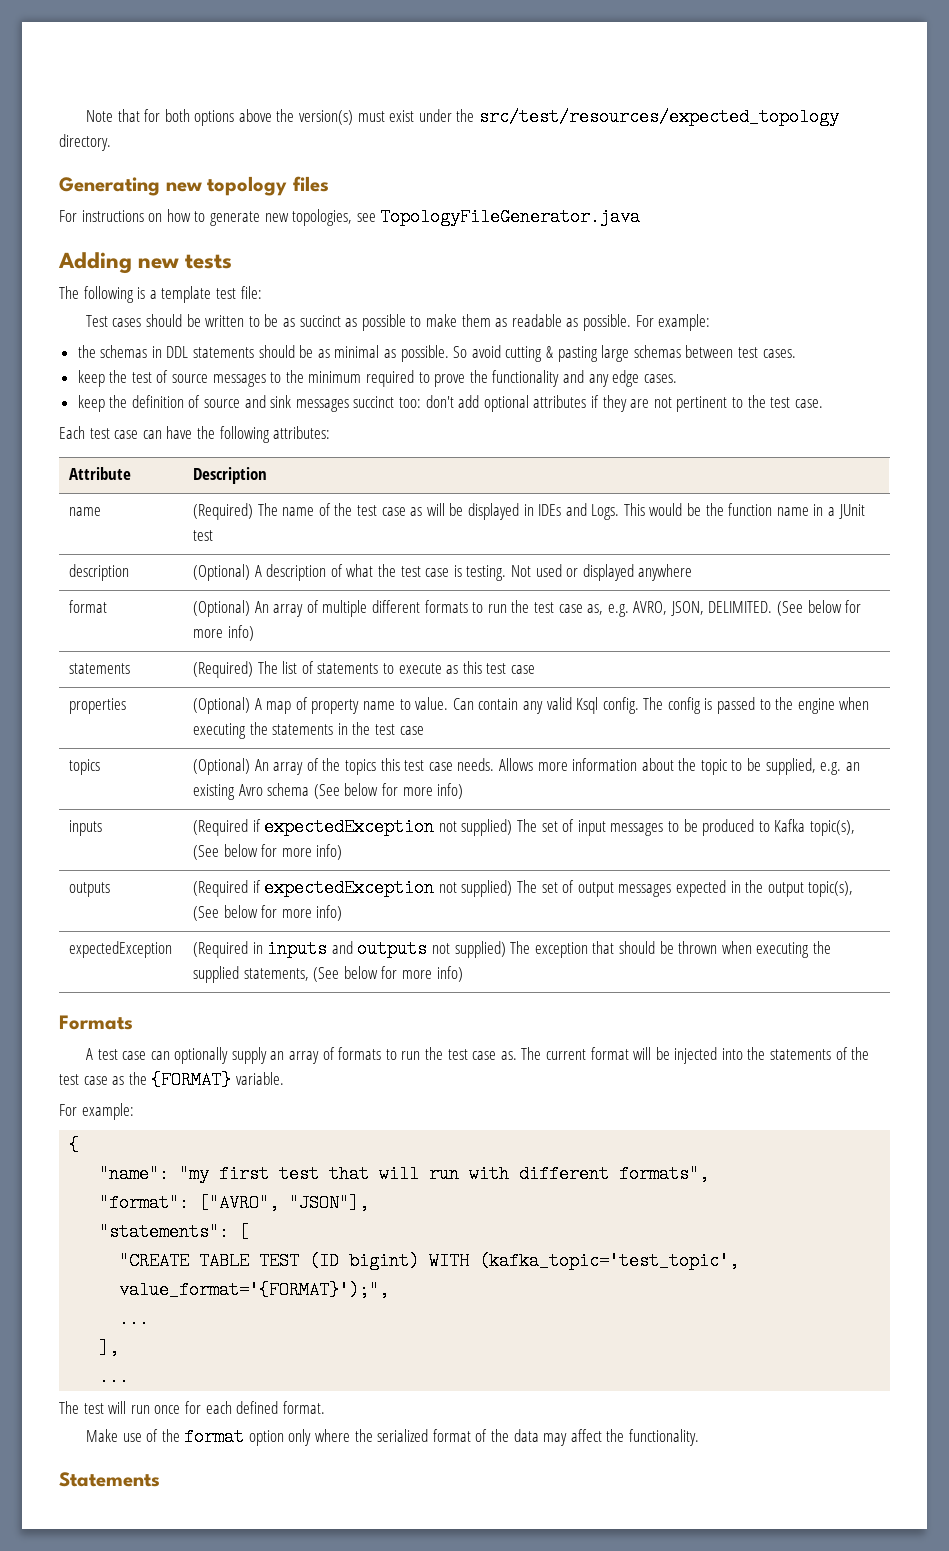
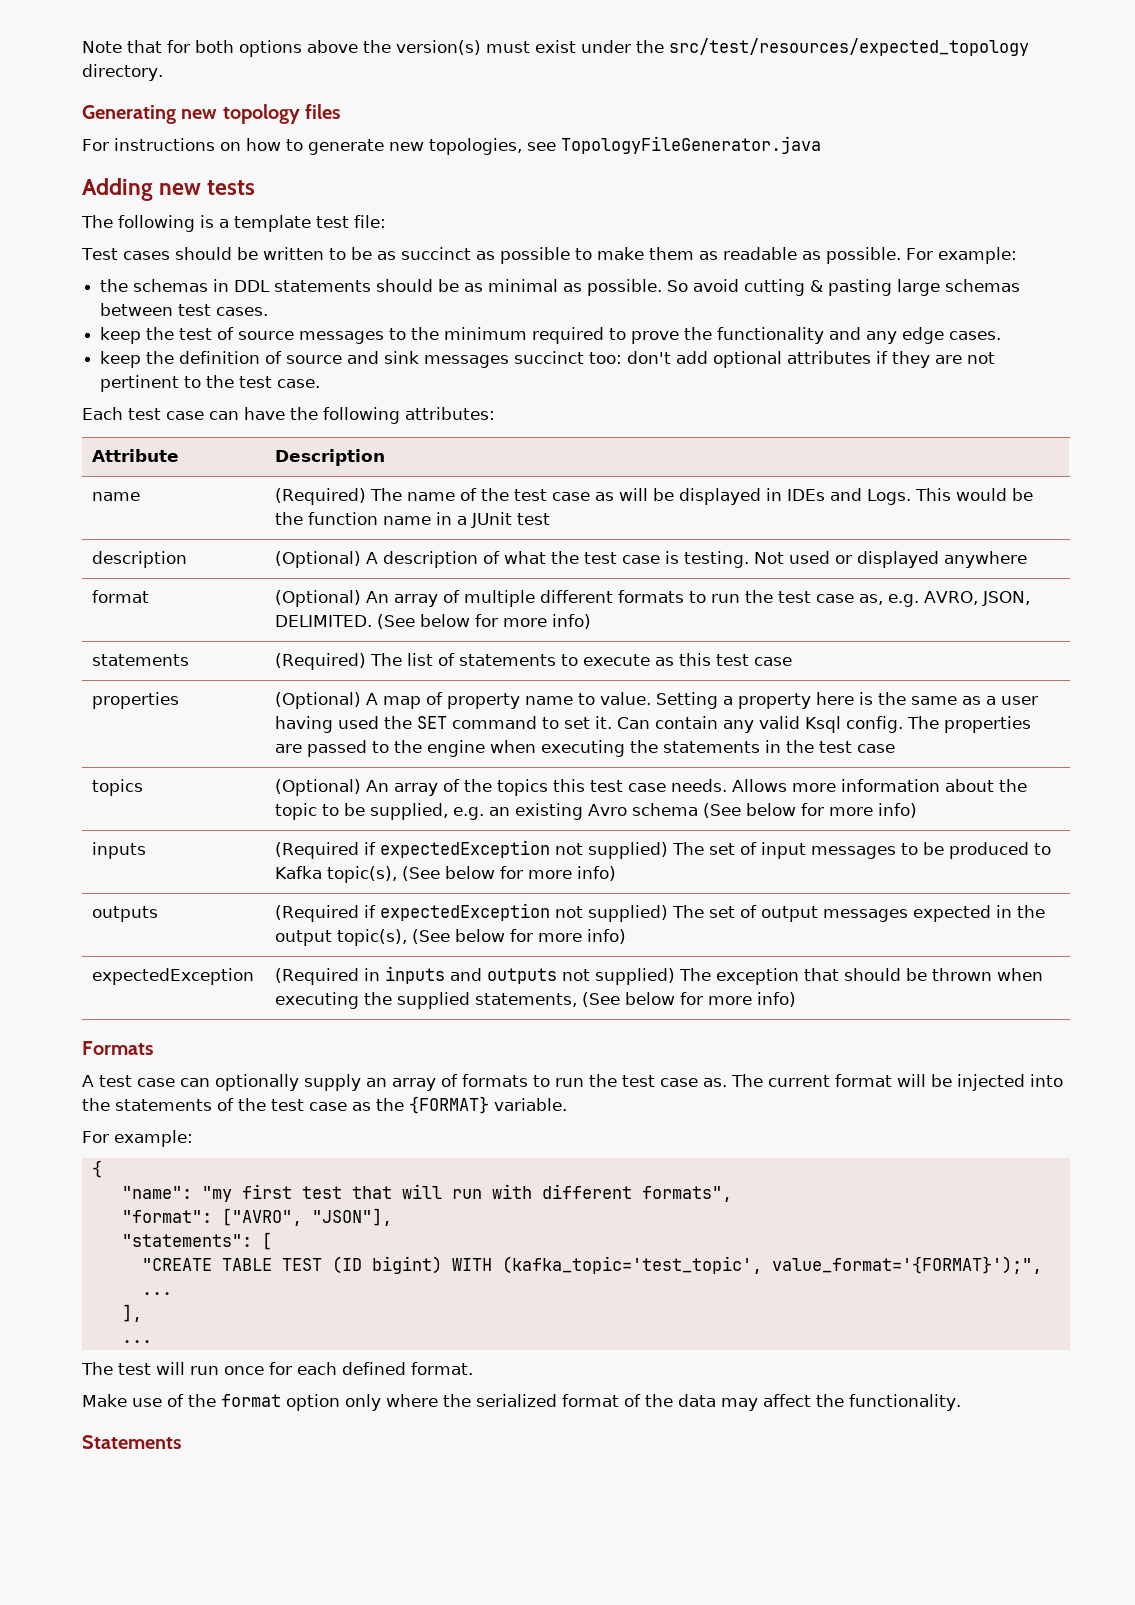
(449, 703) none -> [656,692,1039,709] [275,716,613,733] Setting a property here is the same as a user having used the SET command to set it.
[667,697,713,714] config is -> [944,716,1032,733] [275,744,303,753] properties are

